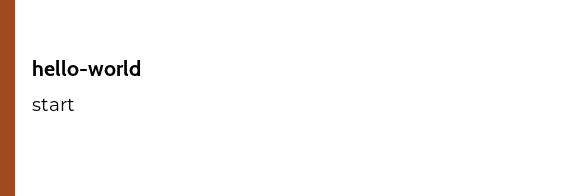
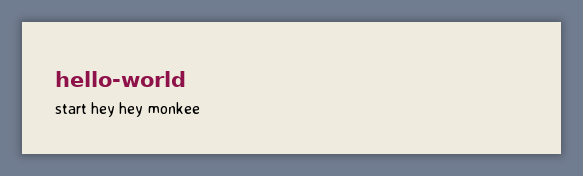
(75, 104) none -> [91,102,200,117] hey hey monkee

